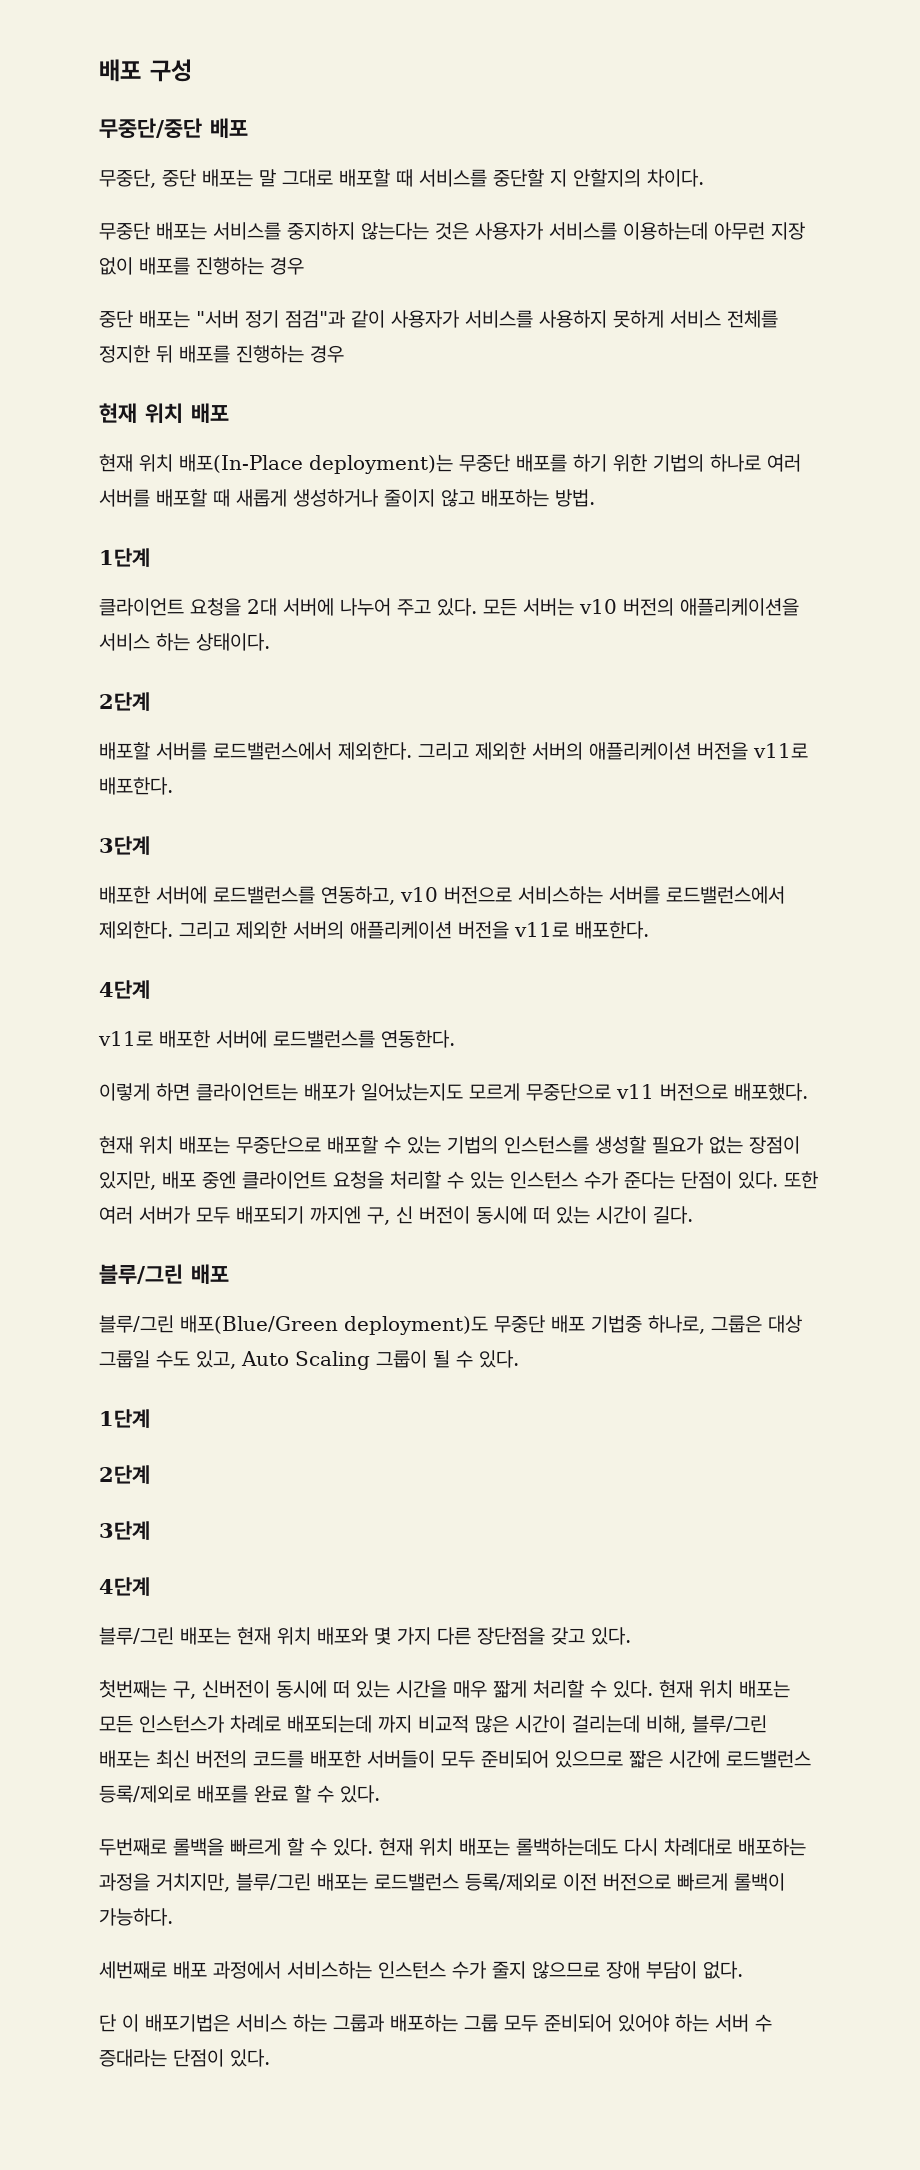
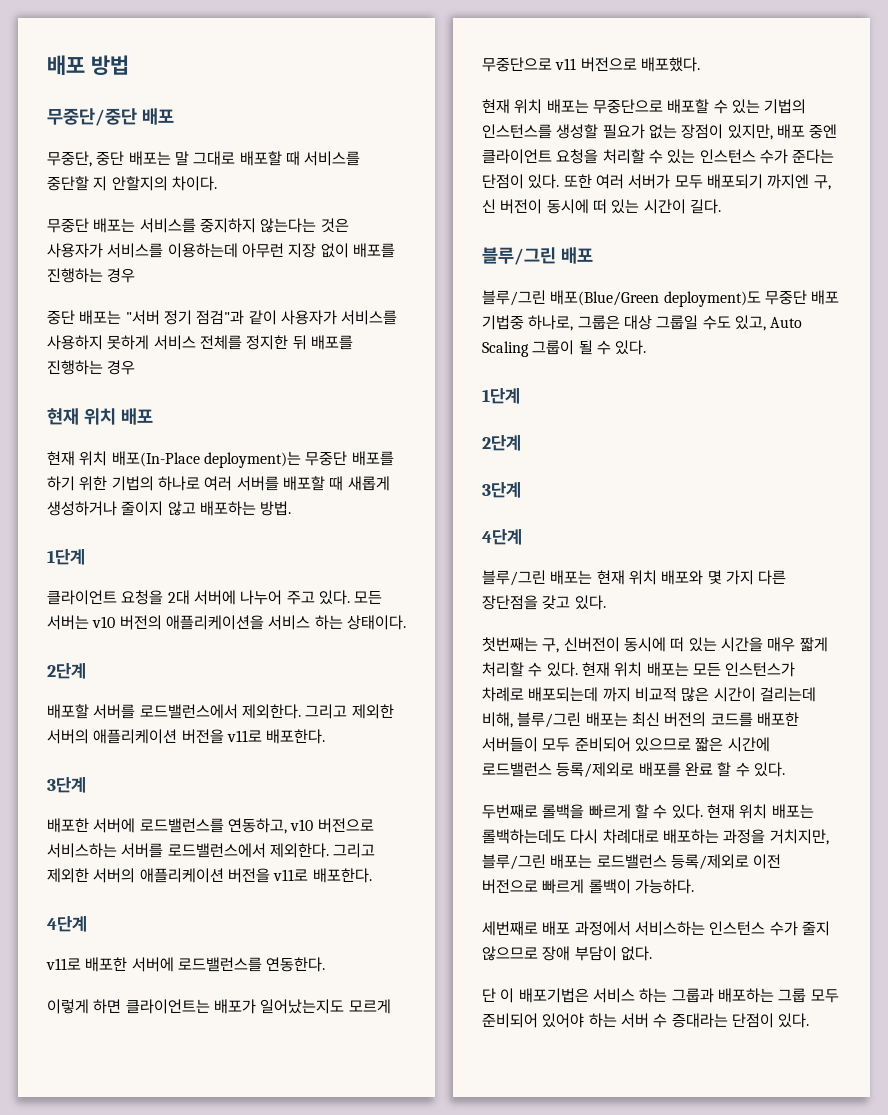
[99,59,192,82] 배포 구성 -> [47,55,129,75] 배포 방법

